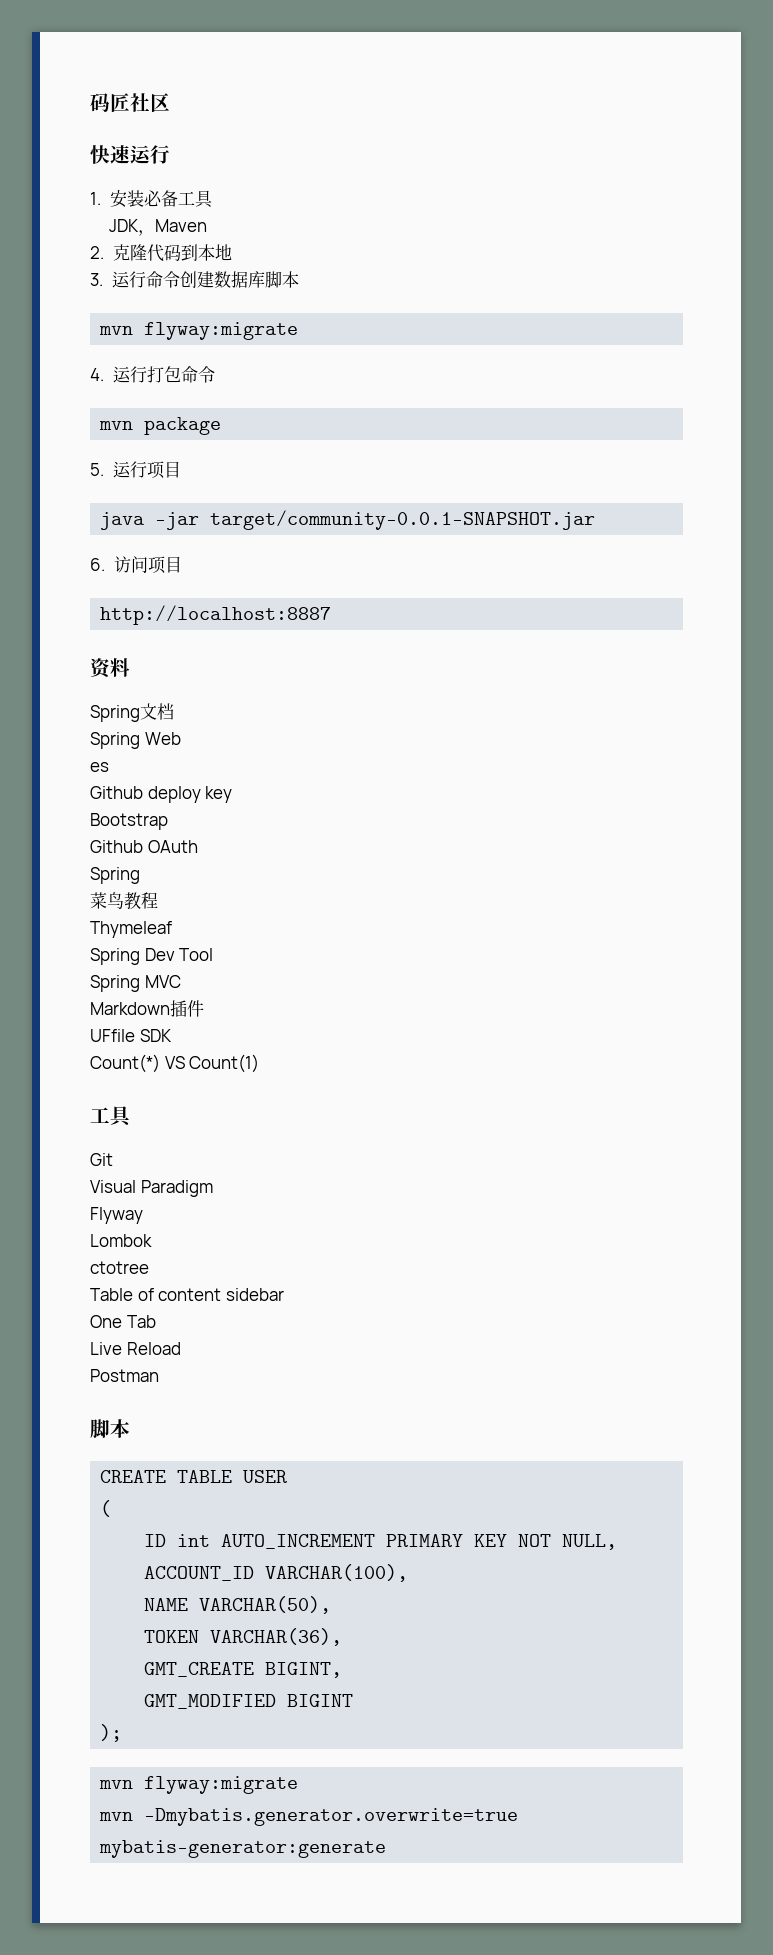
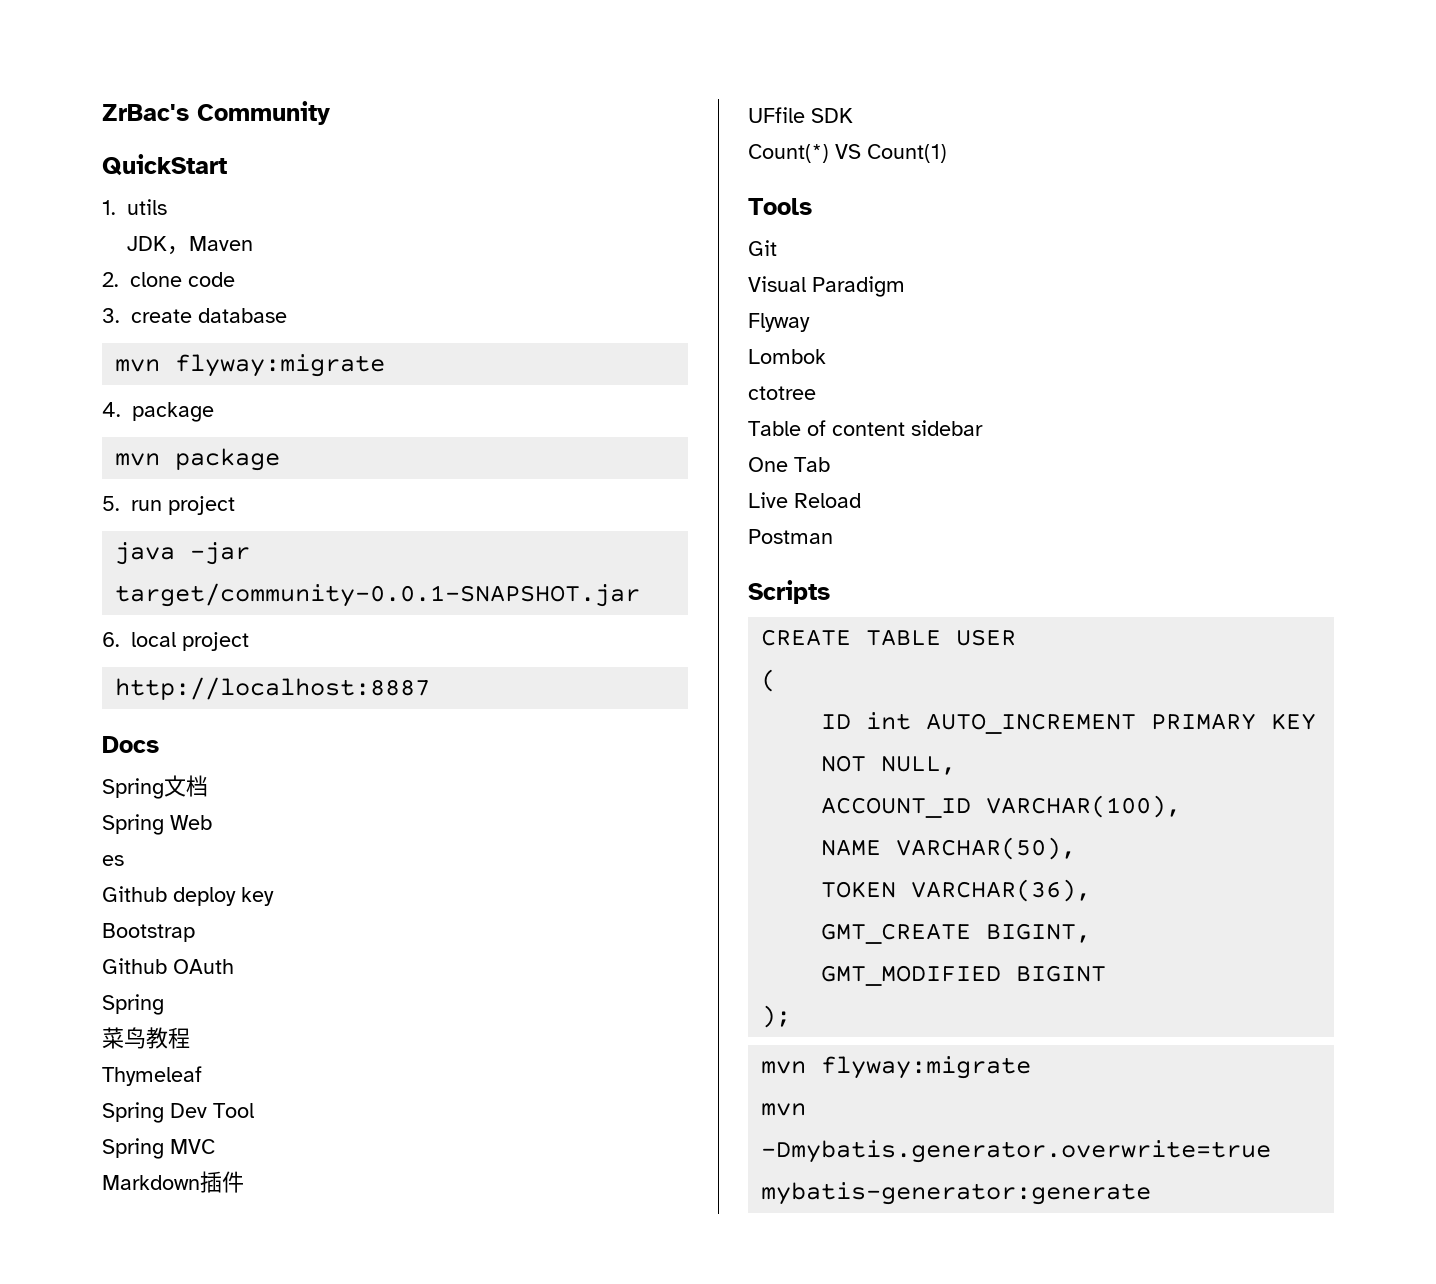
[90,93,170,112] [90,145,170,164] [90,190,213,208] [109,219,208,236] [90,244,232,262] [90,271,299,288] 码匠社区 // 快速运行 // 1.安装必备工具 // JDK，Maven // 2.克隆代码到本地 // 3.运行命令创建数据库脚本 -> [102,101,330,125] [102,154,227,176] [102,199,167,215] [126,236,253,255] [102,272,235,287] [102,308,287,323] ZrBac's Community // QuickStart // 1. utils // JDK，Maven // 2. clone code // 3. create database
[112,366,215,383] 运行打包命令 -> [132,402,214,422] package
[112,461,181,479] 运行项目 -> [131,496,235,515] run project
[113,556,182,574] 访问项目 -> [131,632,249,651] local project
[90,658,130,679] 资料 -> [102,736,159,753] Docs
[90,1106,132,1127] 工具 -> [748,198,812,215] Tools
[90,1419,130,1438] 脚本 -> [748,580,830,604] Scripts

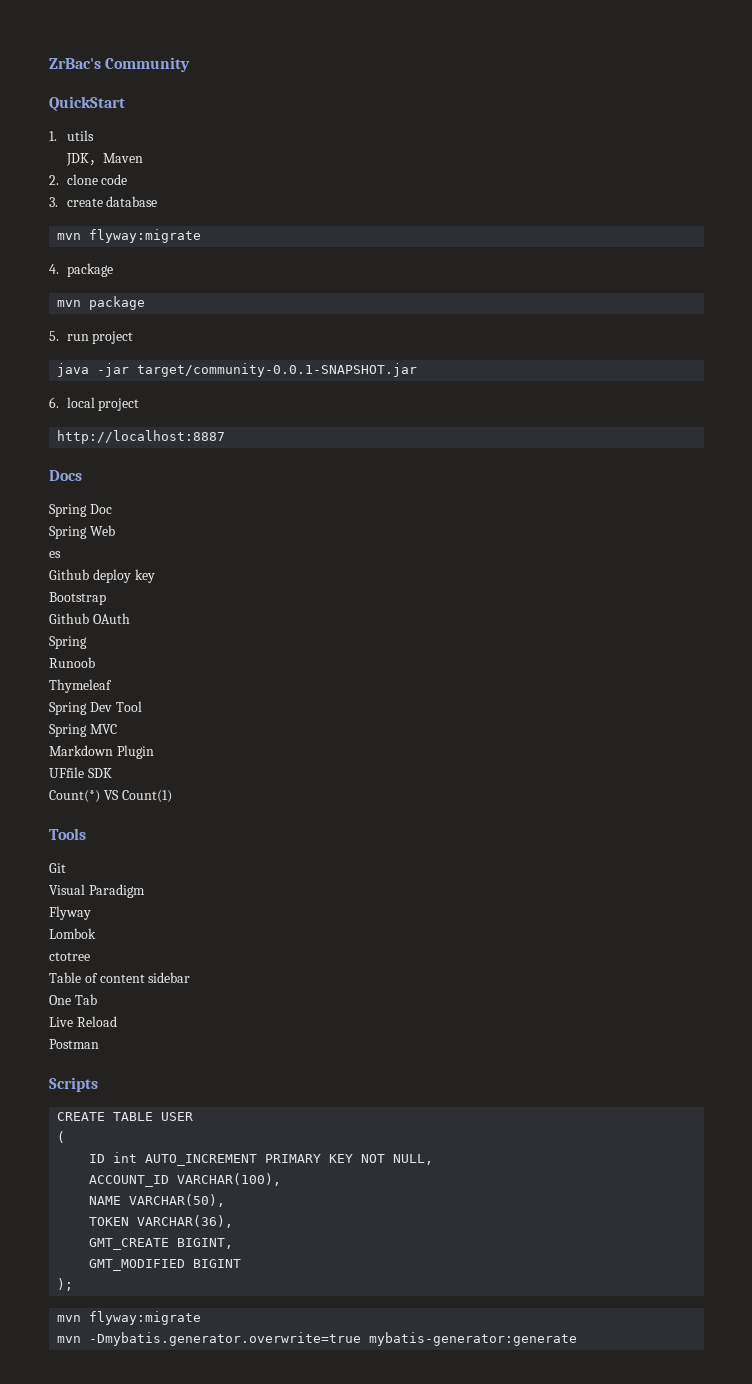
[164,775,208,797] 文档 -> [89,504,112,514] Doc
[102,1027,190,1049] 菜鸟教程 -> [49,657,95,668] Runoob
[200,1171,244,1193] 插件 -> [116,745,154,759] Plugin

